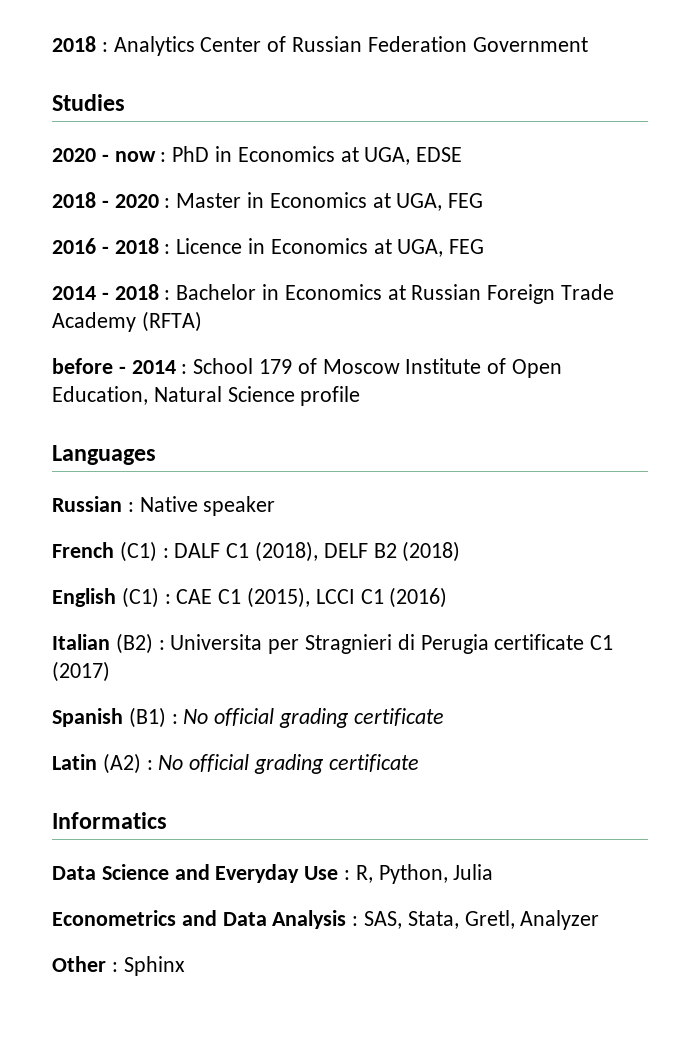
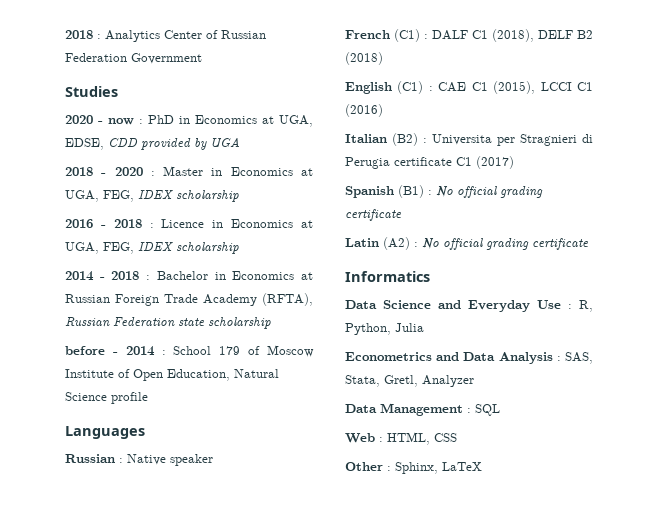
[416,147,463,162] EDSE -> [65,137,240,150] EDSE, CDD provided by UGA
[448,193,484,208] FEG -> [103,190,239,202] FEG, IDEX scholarship
[449,239,485,254] FEG -> [103,242,239,254] FEG, IDEX scholarship
[141,311,202,332] (RFTA) -> [262,293,313,306] [65,317,271,329] (RFTA), Russian Federation state scholarship
(600, 920) none -> [345,403,500,416] [345,432,457,445] // Data Management : SQL // Web : HTML, CSS
[123,956,185,976] Sphinx -> [395,462,482,474] Sphinx, LaTeX

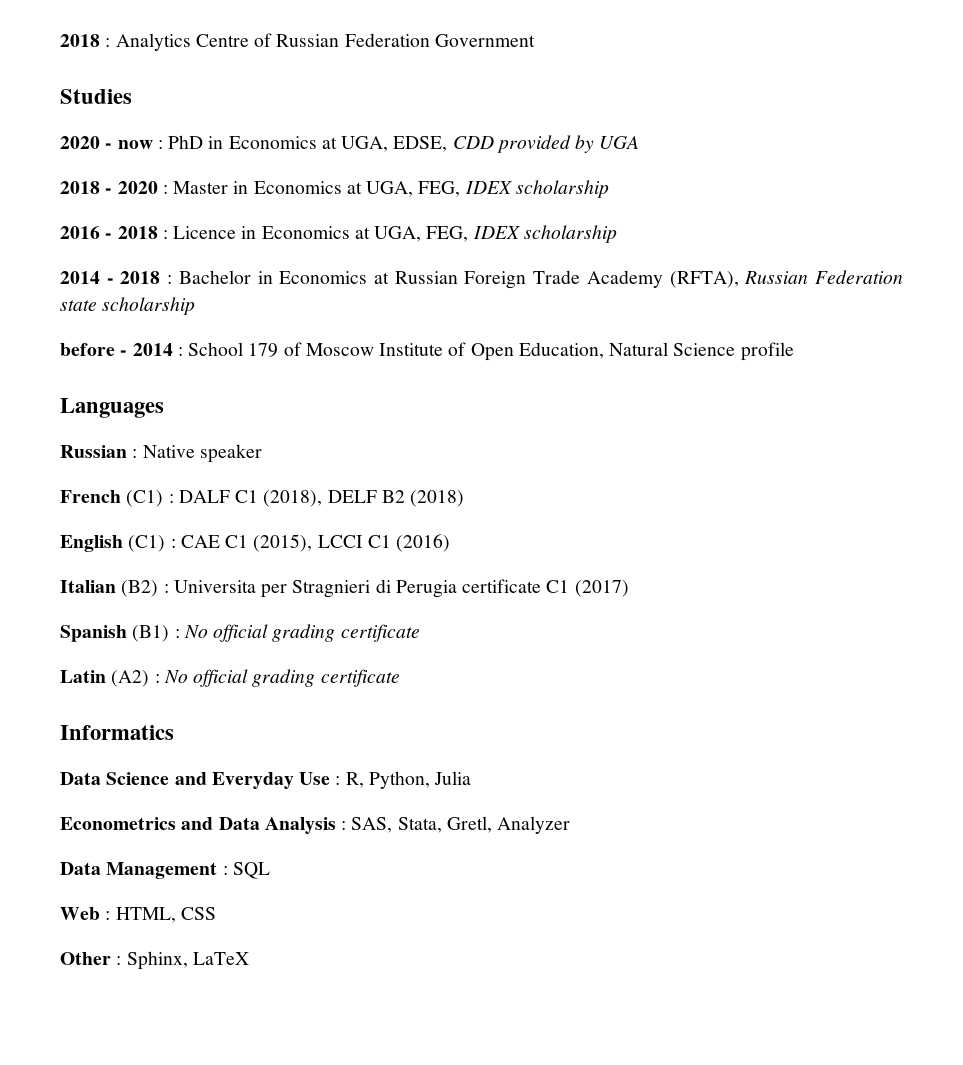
[164,30,202,39] Center -> [195,34,249,47] Centre

